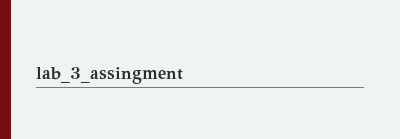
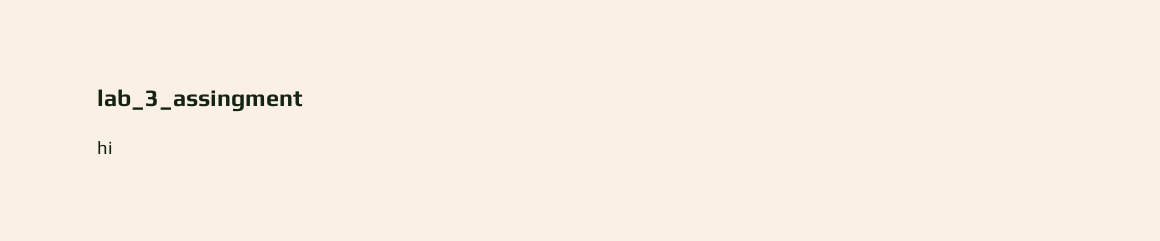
(183, 75) none -> [97,141,113,154] // hi

